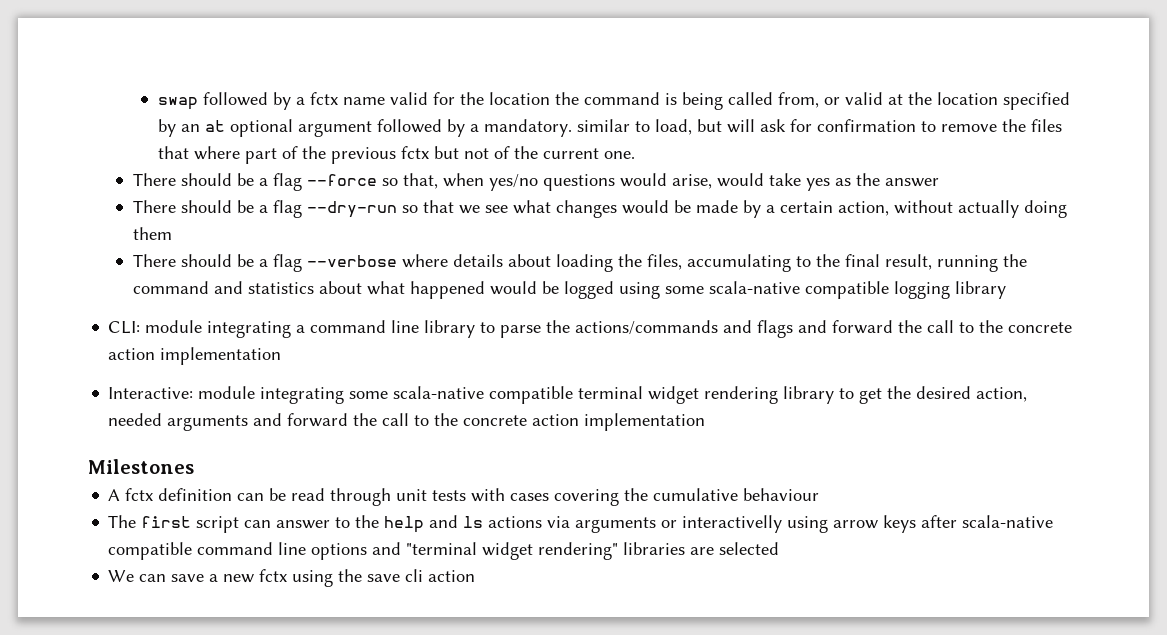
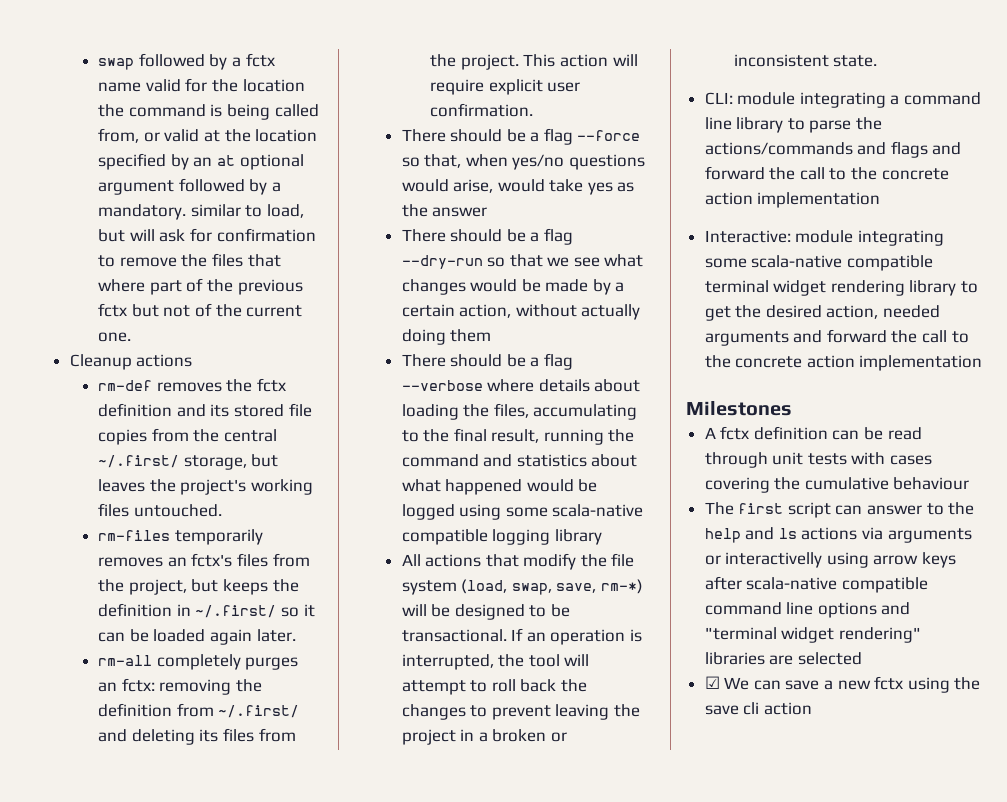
(635, 155) none -> [69,354,193,370] [98,378,287,392] [98,403,312,417] [98,428,278,445] [98,454,279,470] [98,479,314,495] [98,503,222,517] [98,529,263,545] [98,553,310,567] [98,579,299,595] [98,603,315,618] [98,629,296,645] [98,654,299,670] [98,678,263,695] [98,703,300,718] [98,728,296,745] [430,54,638,70] [430,79,581,95] [430,103,534,117] // Cleanup actions // rm-def removes the fctx definition and its stored file copies from the central ~/.first/ storage, but leaves the project's working files untouched. // rm-files temporarily removes an fctx's files from the project, but keeps the definition in ~/.first/ so it can be loaded again later. // rm-all completely purges an fctx: removing the definition from ~/.first/ and deleting its files from the project. This action will require explicit user confirmation.
(1006, 290) none -> [401,553,635,570] [401,579,643,595] [401,604,570,620] [401,628,642,645] [401,654,590,670] [401,679,587,695] [401,704,640,720] [401,729,567,745] [733,54,878,67] // All actions that modify the file system (load, swap, save, rm-*) will be designed to be transactional. If an operation is interrupted, the tool will attempt to roll back the changes to prevent leaving the project in a broken or inconsistent state.
(780, 548) none -> [704,676,720,689] ☑

